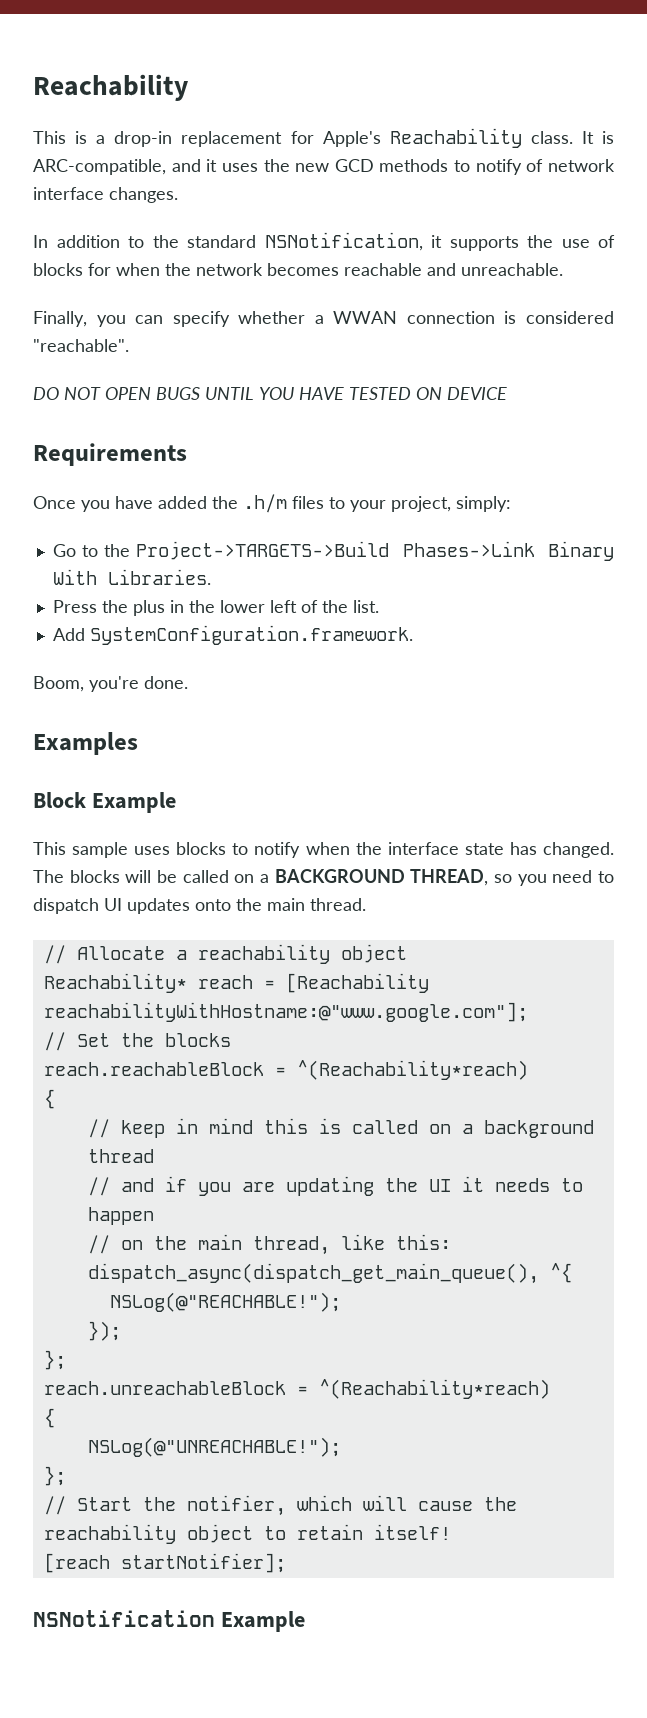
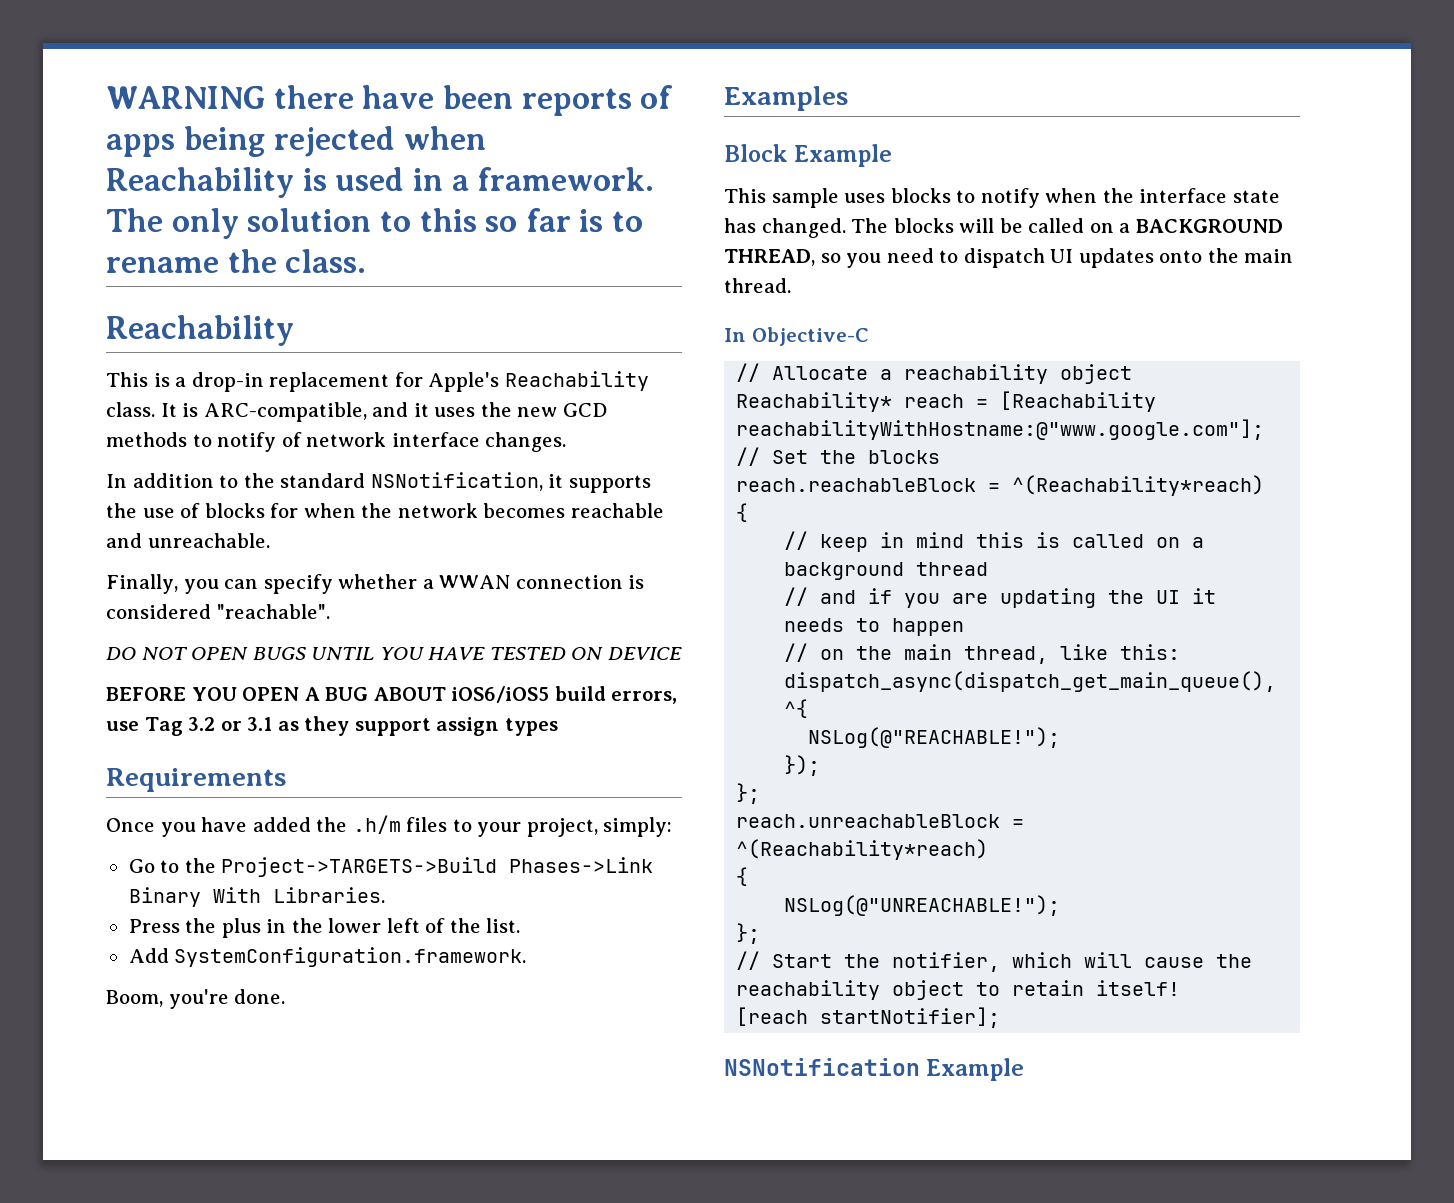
(33, 87) none -> [106,85,673,116] [106,126,486,157] [106,167,655,198] [106,208,644,239] [106,249,367,273] WARNING there have been reports of apps being rejected when Reachability is used in a framework. The only solution to this so far is to rename the class. //
(507, 393) none -> [106,686,678,704] [106,716,558,736] // BEFORE YOU OPEN A BUG ABOUT iOS6/iOS5 build errors, use Tag 3.2 or 3.1 as they support assign types
(366, 904) none -> [724,327,869,346] // In Objective-C

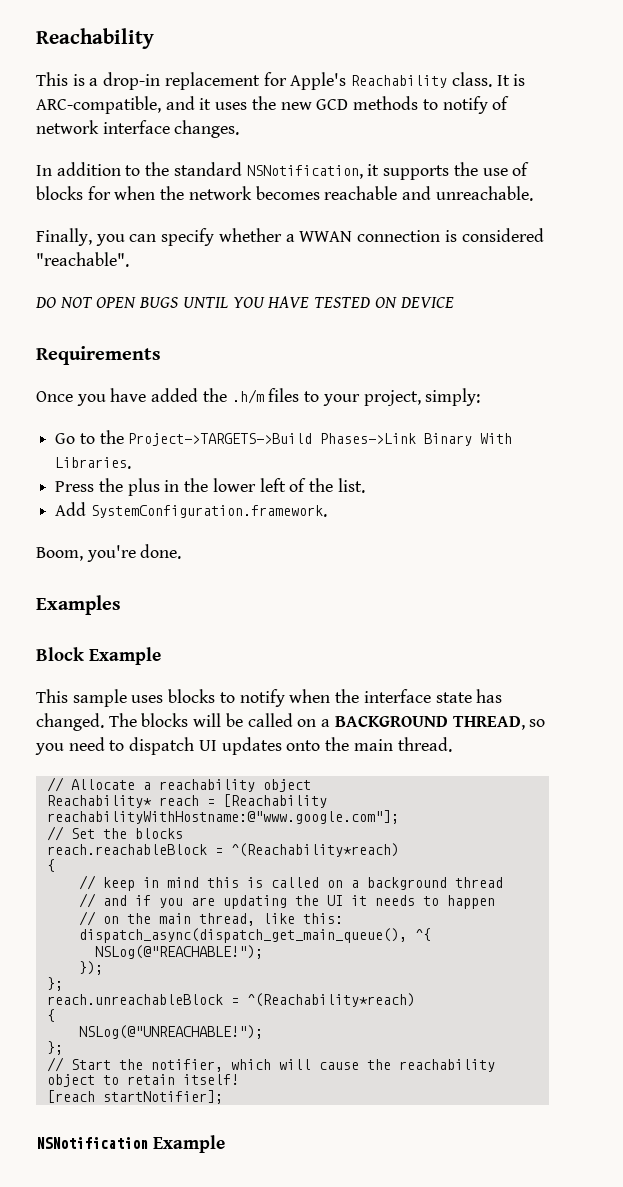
[106,85,673,116] [106,126,486,157] [106,167,655,198] [106,208,644,239] [106,249,367,273] WARNING there have been reports of apps being rejected when Reachability is used in a framework. The only solution to this so far is to rename the class. // -> (36, 38) none
[106,686,678,704] [106,716,558,736] // BEFORE YOU OPEN A BUG ABOUT iOS6/iOS5 build errors, use Tag 3.2 or 3.1 as they support assign types -> (454, 302) none
[724,327,869,346] // In Objective-C -> (452, 744) none

